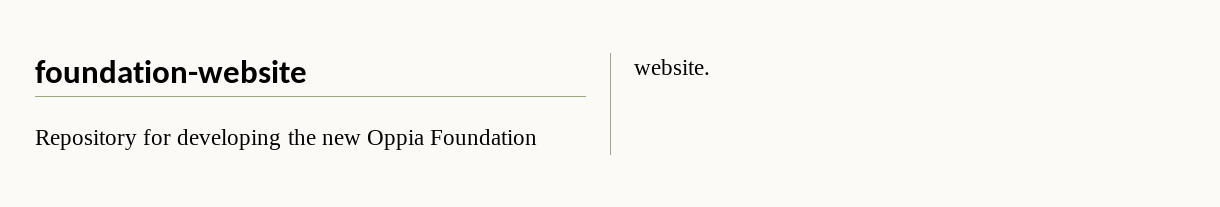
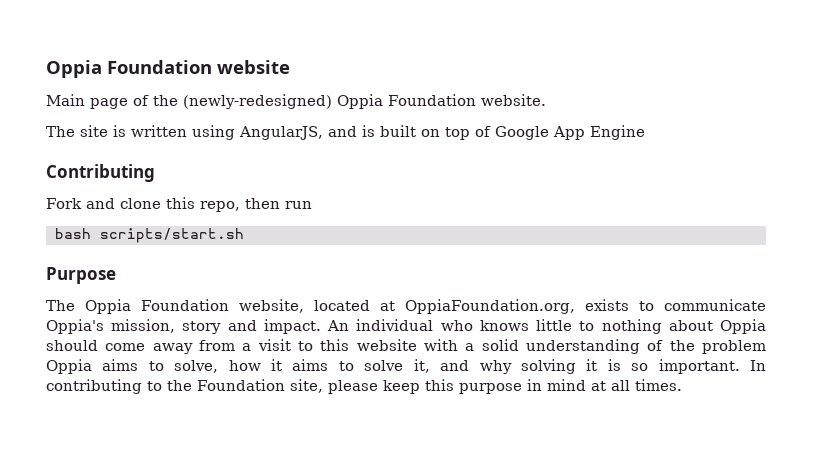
[35,60,307,83] [35,129,538,150] [634,59,710,75] foundation-website // Repository for developing the new Oppia Foundation website. -> [46,60,290,78] [46,94,546,109] [46,125,645,140] [46,164,155,182] [46,197,312,212] [54,228,244,243] [46,267,116,284] [46,299,766,314] [46,319,767,334] [46,339,767,354] [46,359,766,374] [46,379,682,394] Oppia Foundation website // Main page of the (newly-redesigned) Oppia Foundation website. // The site is written using AngularJS, and is built on top of Google App Engine // Contributing // Fork and clone this repo, then run // bash scripts/start.sh // Purpose // The Oppia Foundation website, located at OppiaFoundation.org, exists to communicate Oppia's mission, story and impact. An individual who knows little to nothing about Oppia should come away from a visit to this website with a solid understanding of the problem Oppia aims to solve, how it aims to solve it, and why solving it is so important. In contributing to the Foundation site, please keep this purpose in mind at all times.

